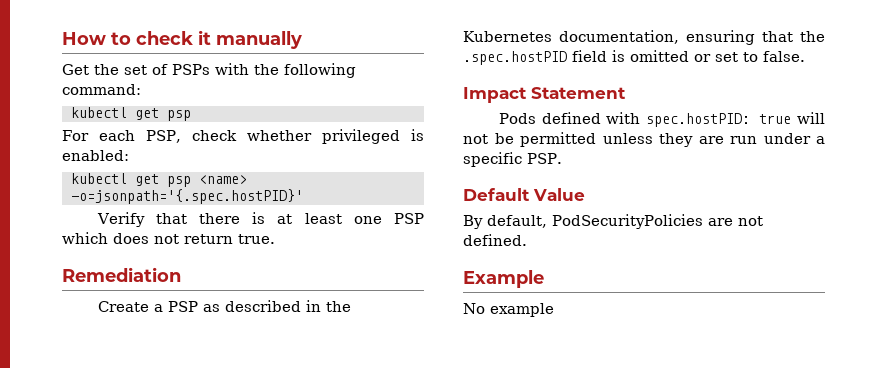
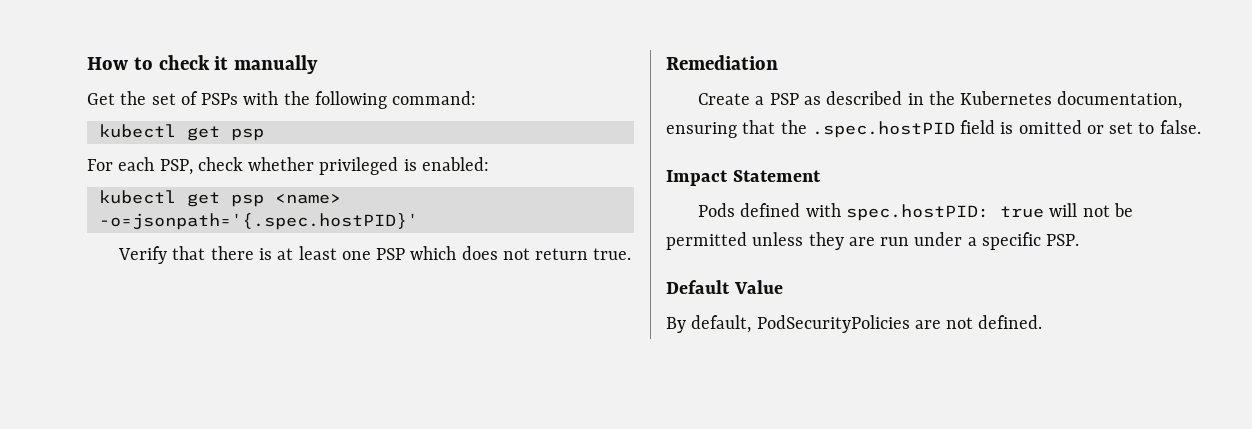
[463,270,544,288] [463,303,554,317] // Example // No example -> (1043, 322) none

